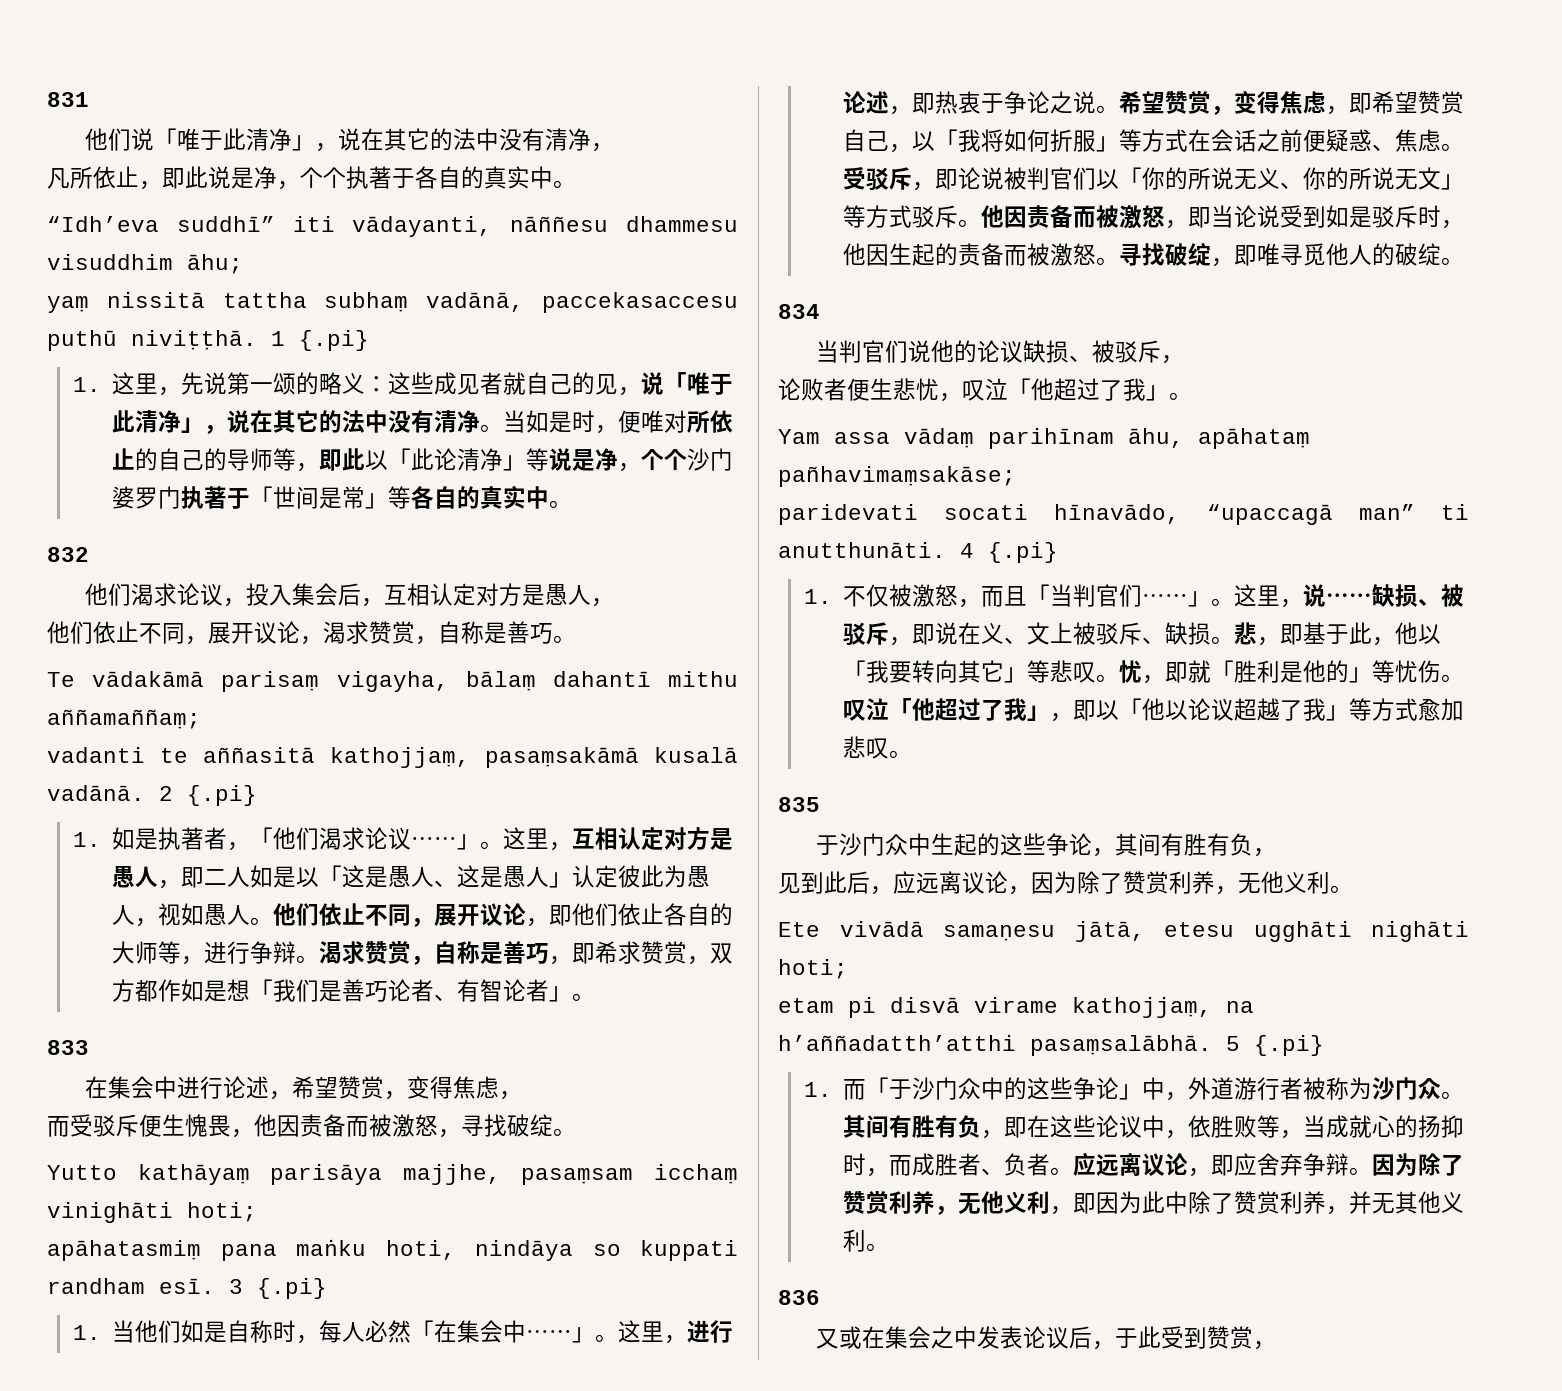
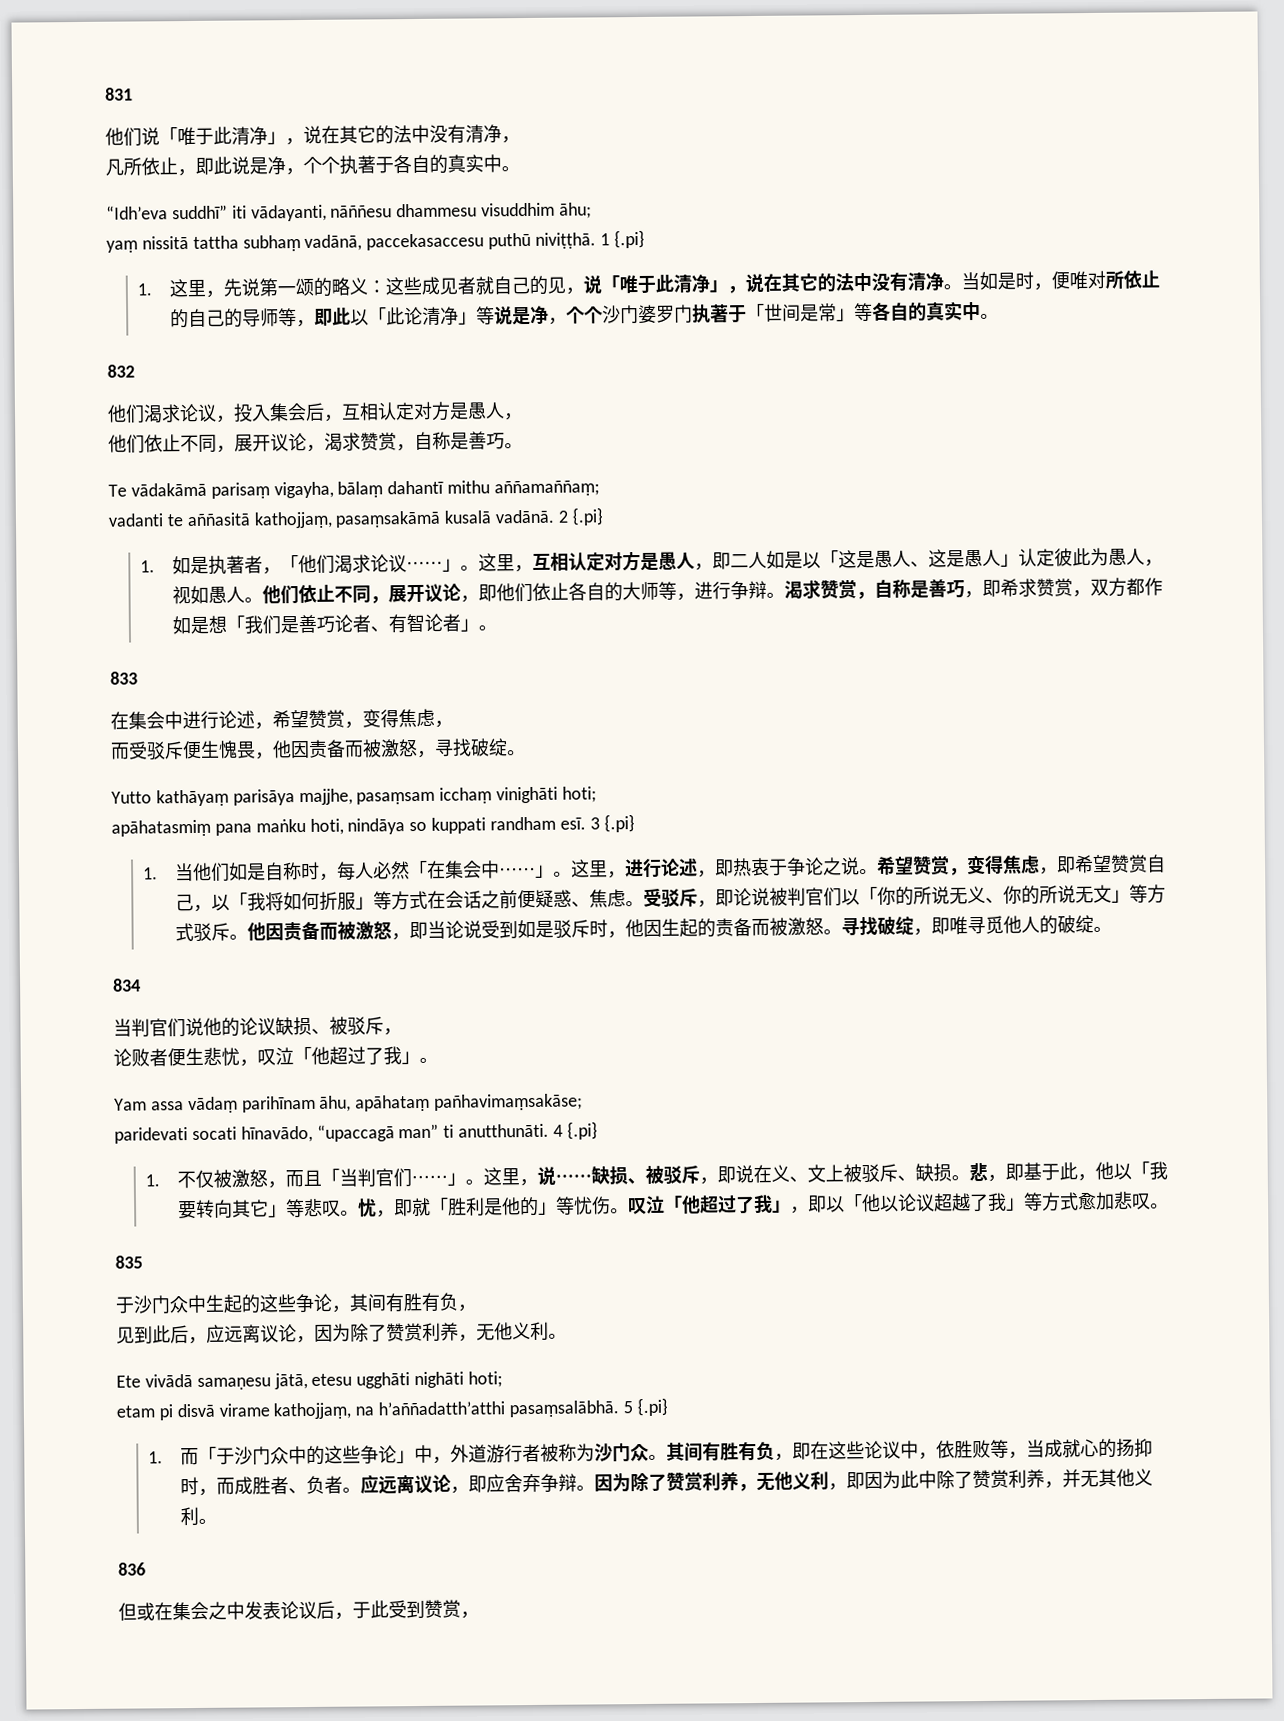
[816,1328,840,1349] 又 -> [118,1602,137,1621] 但

